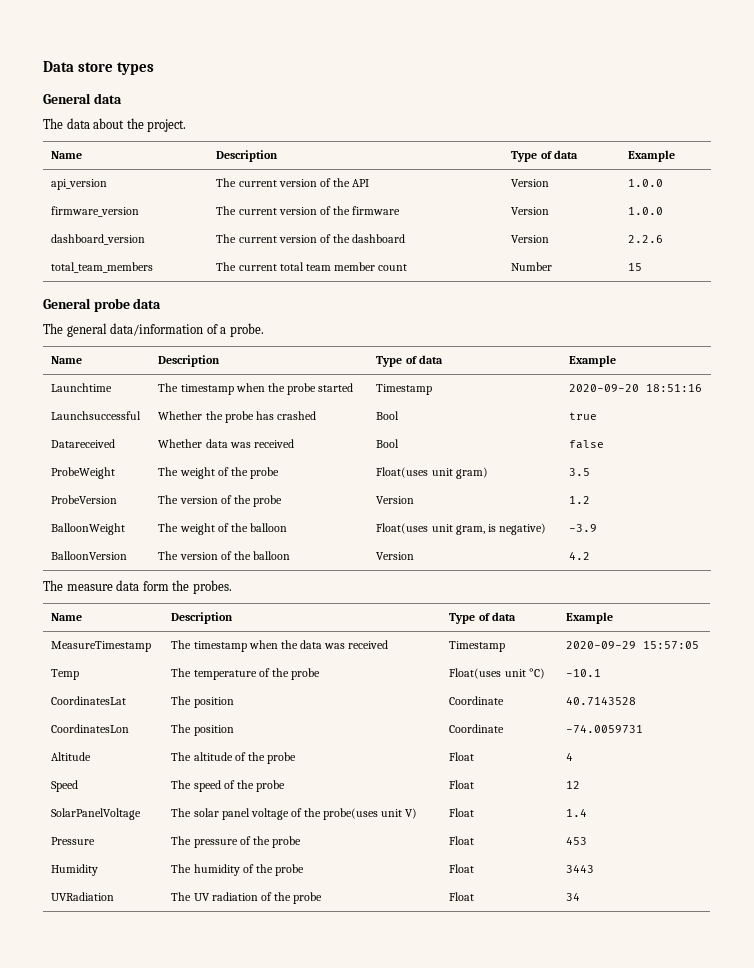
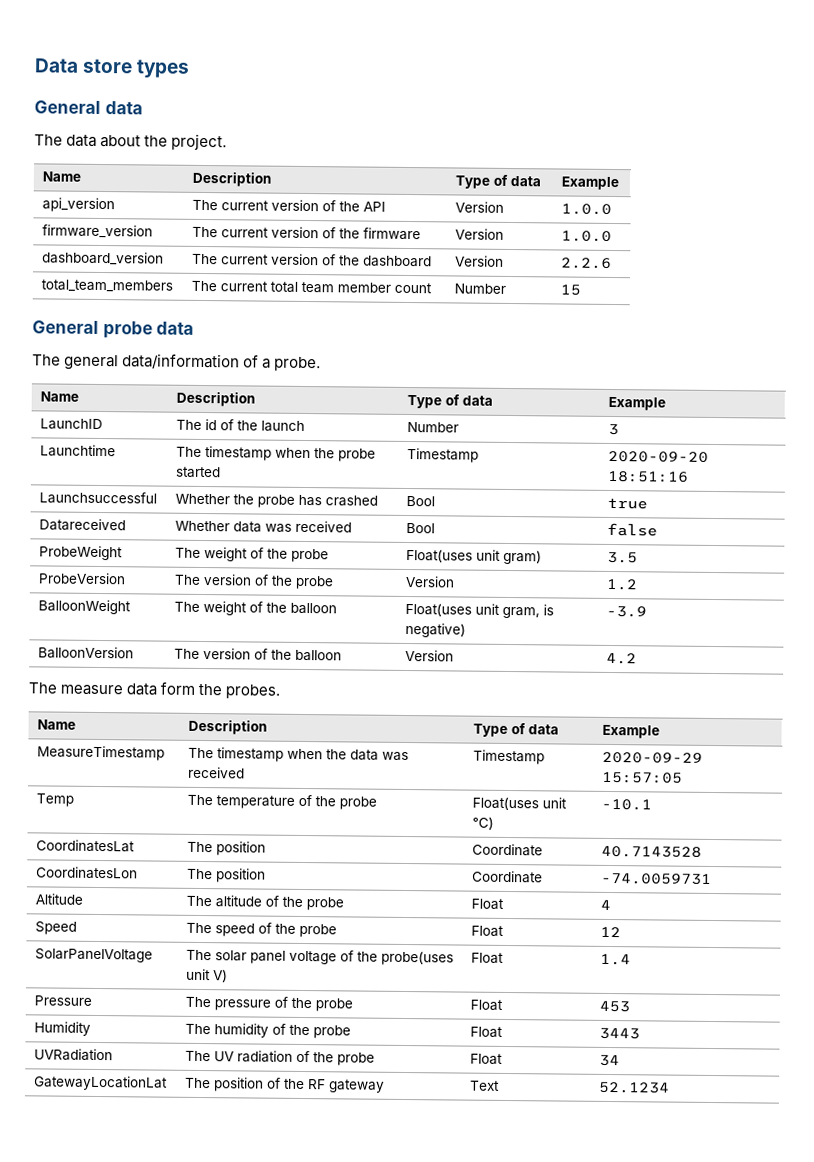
(617, 361) none -> [40,418,104,431] [176,419,306,433] [407,421,460,433] [608,423,620,436] // LaunchID | The id of the launch | Number | 3
(581, 896) none -> [34,1075,169,1091] [185,1077,386,1093] [470,1080,501,1091] [599,1081,671,1094] // GatewayLocationLat | The position of the RF gateway | Text | 52.1234

